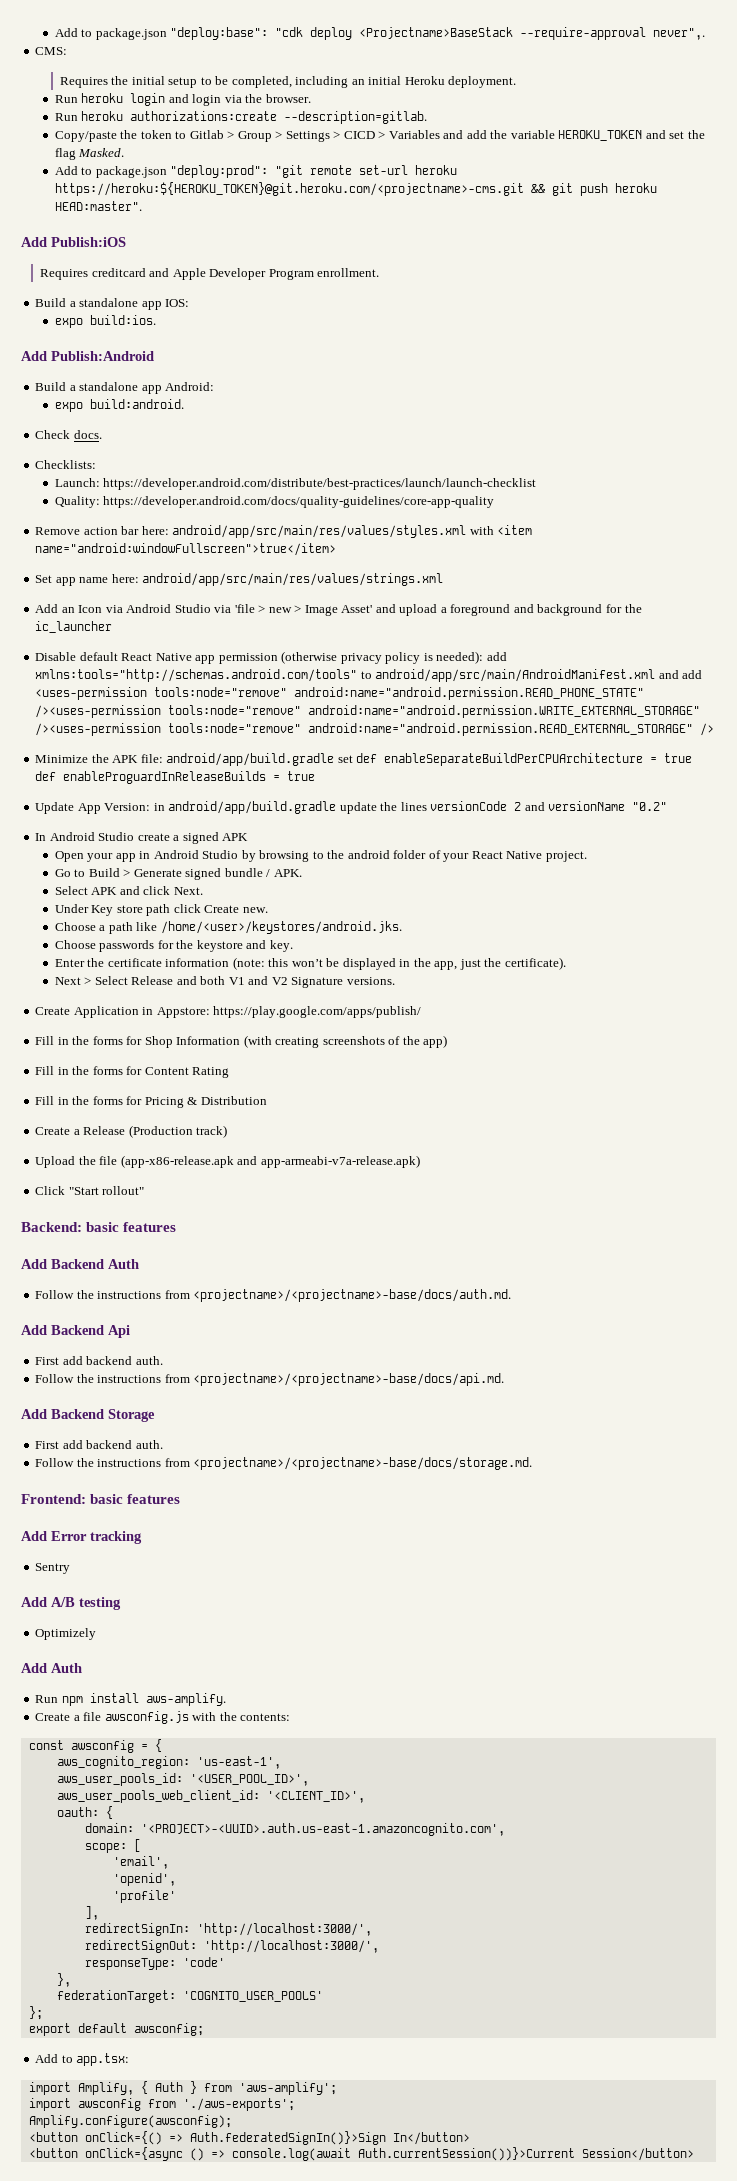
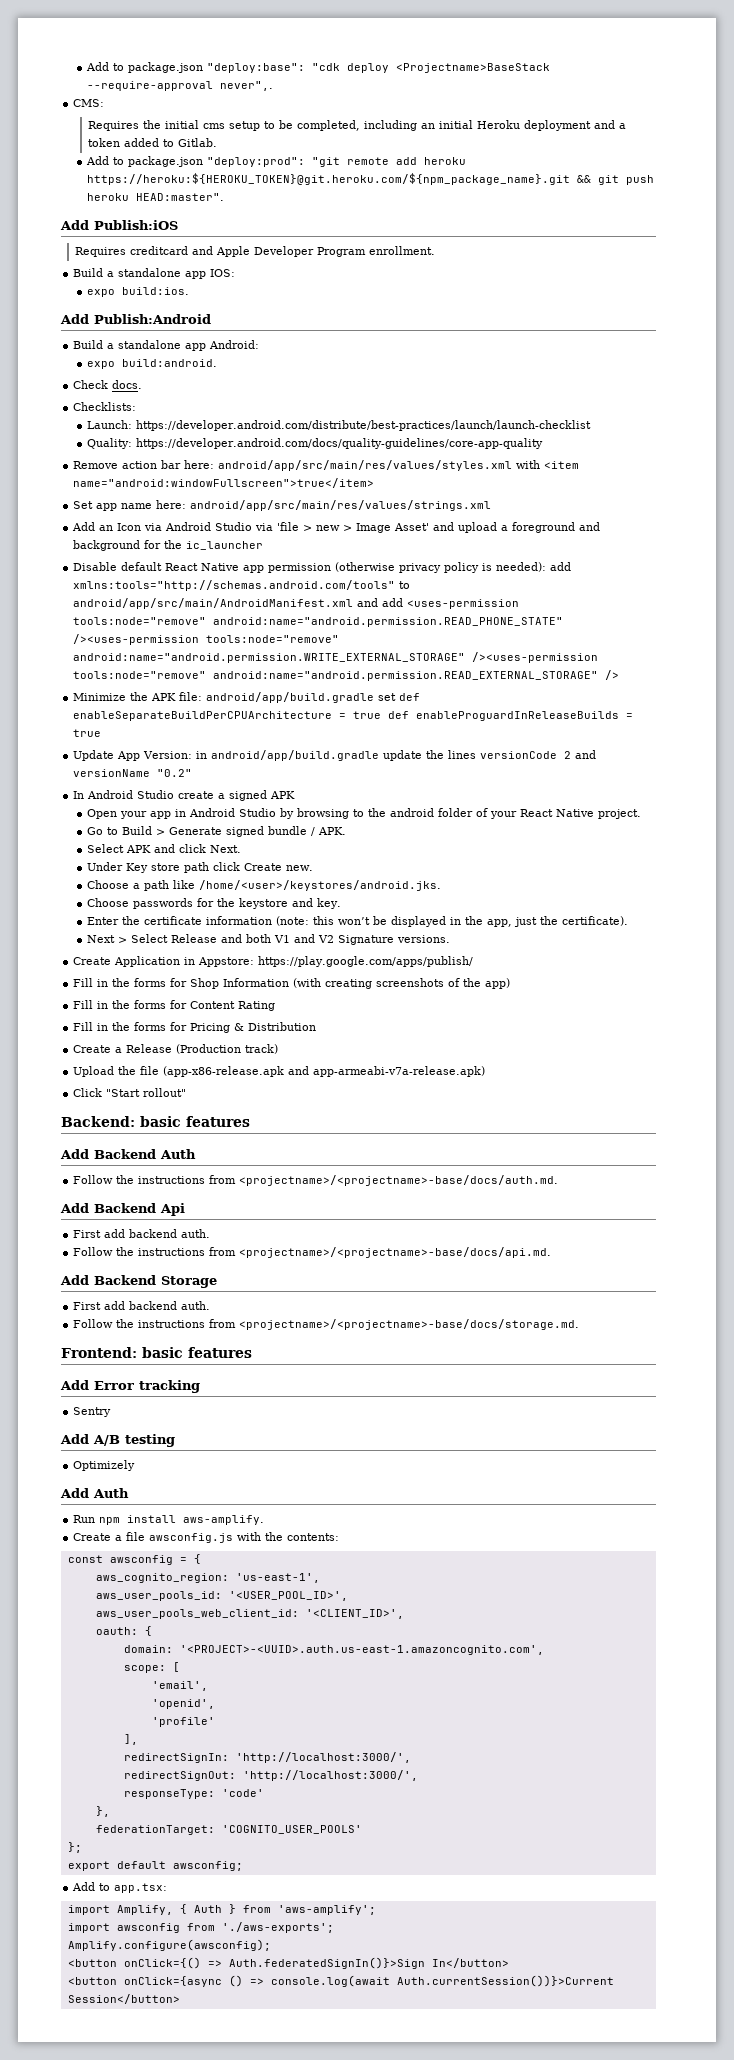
(165, 80) none -> [203,123,226,129] cms
[448,76,517,88] [54,93,311,106] [54,111,428,124] [54,130,705,142] [54,148,125,160] deployment. // Run heroku login and login via the browser. // Run heroku authorizations:create --description=gitlab. // Copy/paste the token to Gitlab > Group > Settings > CICD > Variables and add the variable HEROKU_TOKEN and set the flag Masked. -> [524,120,627,131] [88,138,218,147] deployment and a token added to Gitlab.
[359,165,458,175] [54,182,524,196] set-url heroku https://heroku:${HEROKU_TOKEN}@git.heroku.com/<projectname>-cms.git -> [395,157,466,165] [86,173,570,185] add heroku https://heroku:${HEROKU_TOKEN}@git.heroku.com/${npm_package_name}.git

